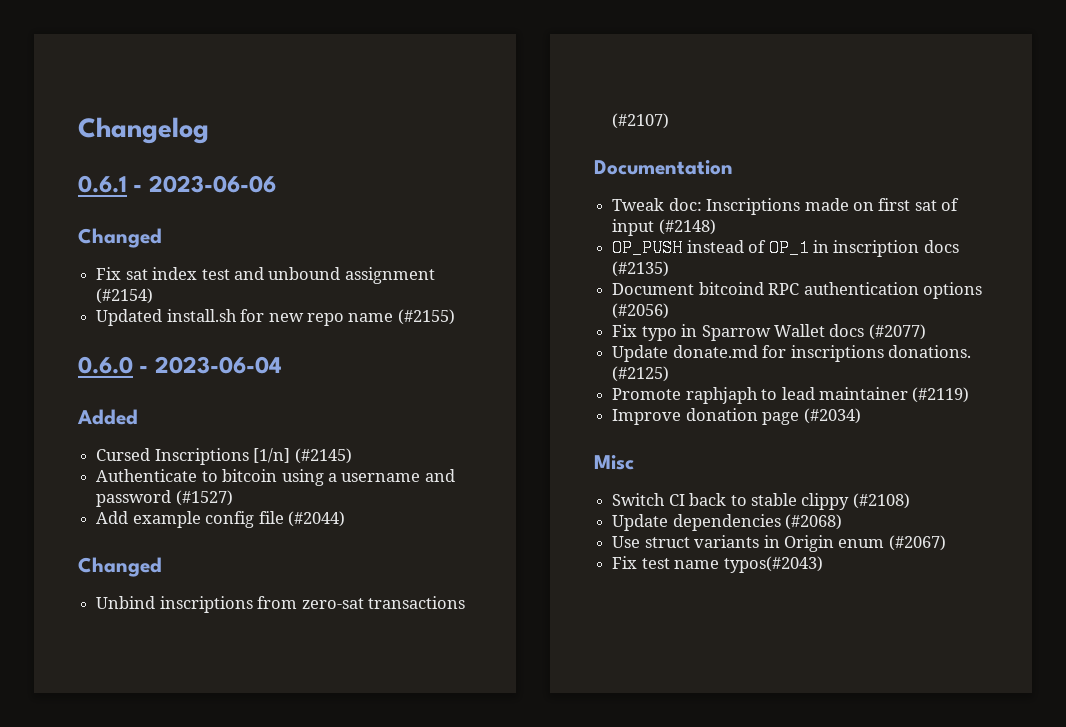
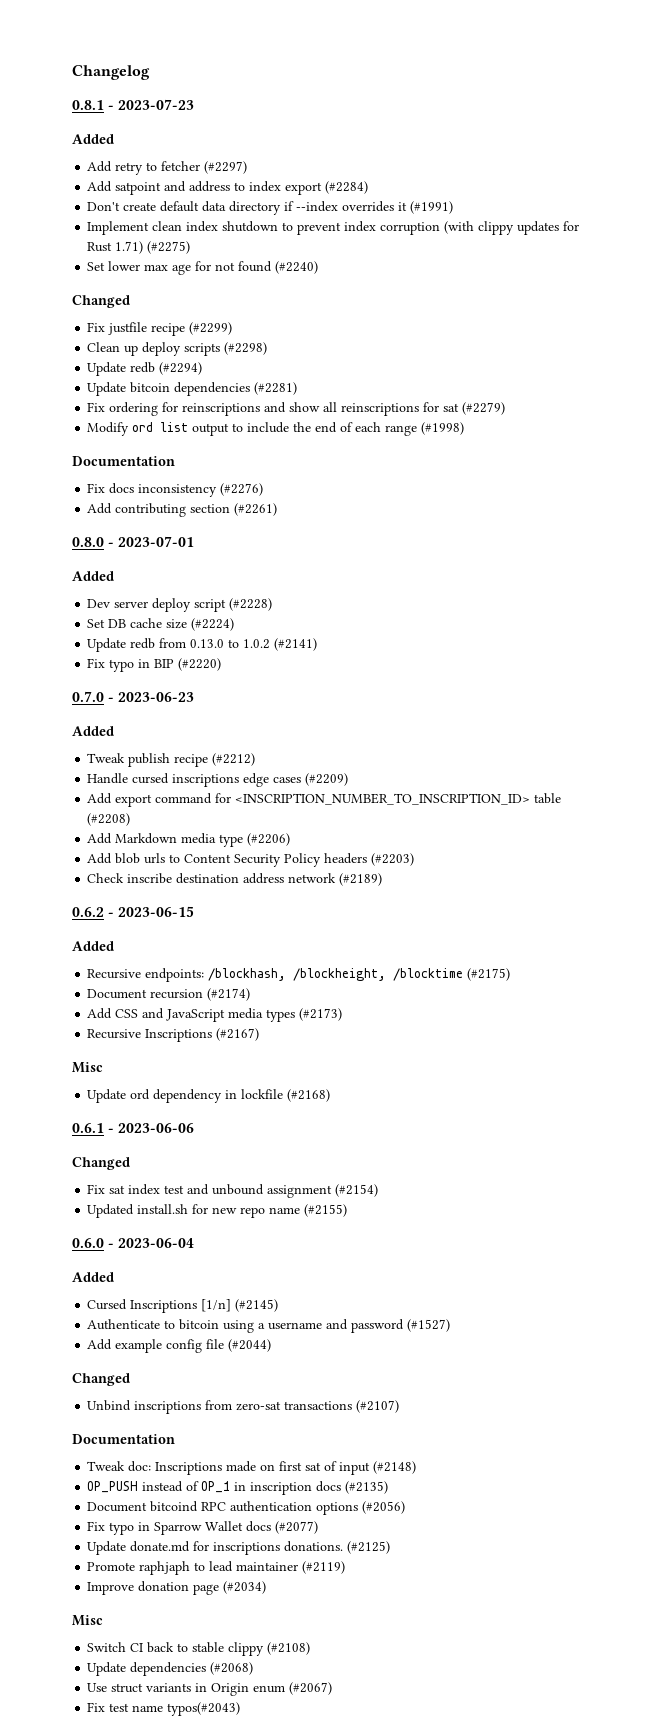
(209, 130) none -> [72,99,195,110] [72,134,114,144] [87,161,248,175] [87,181,369,195] [87,201,454,215] [87,221,580,235] [87,241,191,254] [87,261,319,275] [72,295,130,308] [87,322,233,336] [87,342,268,356] [87,362,203,376] [87,382,298,396] [87,402,506,416] [87,422,465,436] [72,456,175,466] [87,483,264,497] [87,503,278,517] [72,536,195,547] [72,571,114,581] [87,598,273,612] [87,618,235,631] [87,638,318,652] [87,658,222,672] [72,691,195,702] [72,726,114,736] [87,753,256,767] [87,773,349,787] [87,793,562,807] [87,813,131,826] [87,833,291,847] [87,853,415,867] [87,873,383,886] [72,906,195,917] [72,941,114,951] [87,968,511,982] [87,988,251,1001] [87,1008,343,1022] [87,1028,260,1042] [72,1062,103,1073] [87,1089,331,1103] // 0.8.1 - 2023-07-23 // Added // Add retry to fetcher (#2297) // Add satpoint and address to index export (#2284) // Don't create default data directory if --index overrides it (#1991) // Implement clean index shutdown to prevent index corruption (with clippy updates for Rust 1.71) (#2275) // Set lower max age for not found (#2240) // Changed // Fix justfile recipe (#2299) // Clean up deploy scripts (#2298) // Update redb (#2294) // Update bitcoin dependencies (#2281) // Fix ordering for reinscriptions and show all reinscriptions for sat (#2279) // Modify ord list output to include the end of each range (#1998) // Documentation // Fix docs inconsistency (#2276) // Add contributing section (#2261) // 0.8.0 - 2023-07-01 // Added // Dev server deploy script (#2228) // Set DB cache size (#2224) // Update redb from 0.13.0 to 1.0.2 (#2141) // Fix typo in BIP (#2220) // 0.7.0 - 2023-06-23 // Added // Tweak publish recipe (#2212) // Handle cursed inscriptions edge cases (#2209) // Add export command for <INSCRIPTION_NUMBER_TO_INSCRIPTION_ID> table (#2208) // Add Markdown media type (#2206) // Add blob urls to Content Security Policy headers (#2203) // Check inscribe destination address network (#2189) // 0.6.2 - 2023-06-15 // Added // Recursive endpoints: /blockhash, /blockheight, /blocktime (#2175) // Document recursion (#2174) // Add CSS and JavaScript media types (#2173) // Recursive Inscriptions (#2167) // Misc // Update ord dependency in lockfile (#2168)

